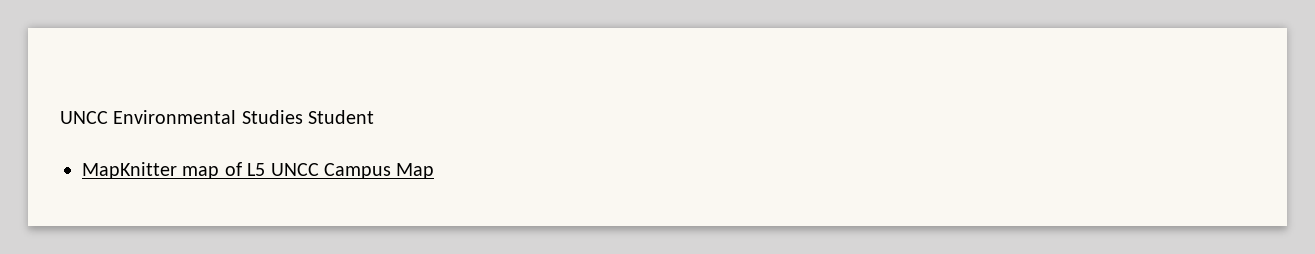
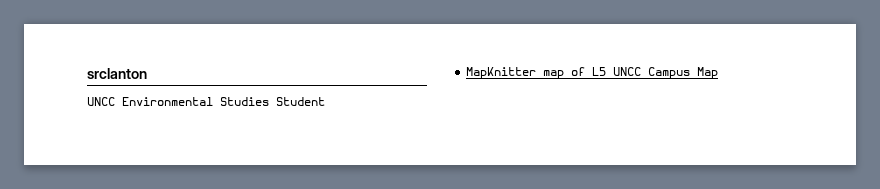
(60, 117) none -> [87,68,147,79] srclanton //

